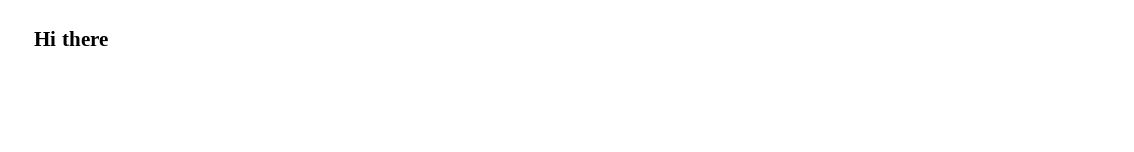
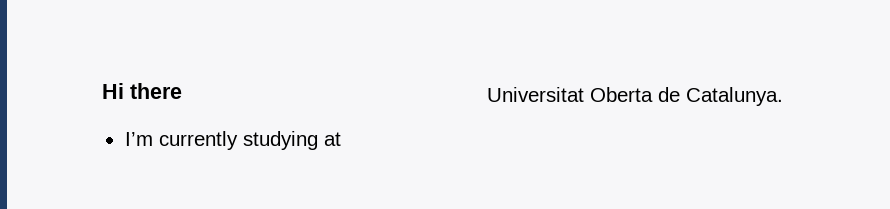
(108, 38) none -> [124,131,341,150] [486,87,783,106] // I’m currently studying at Universitat Oberta de Catalunya.

